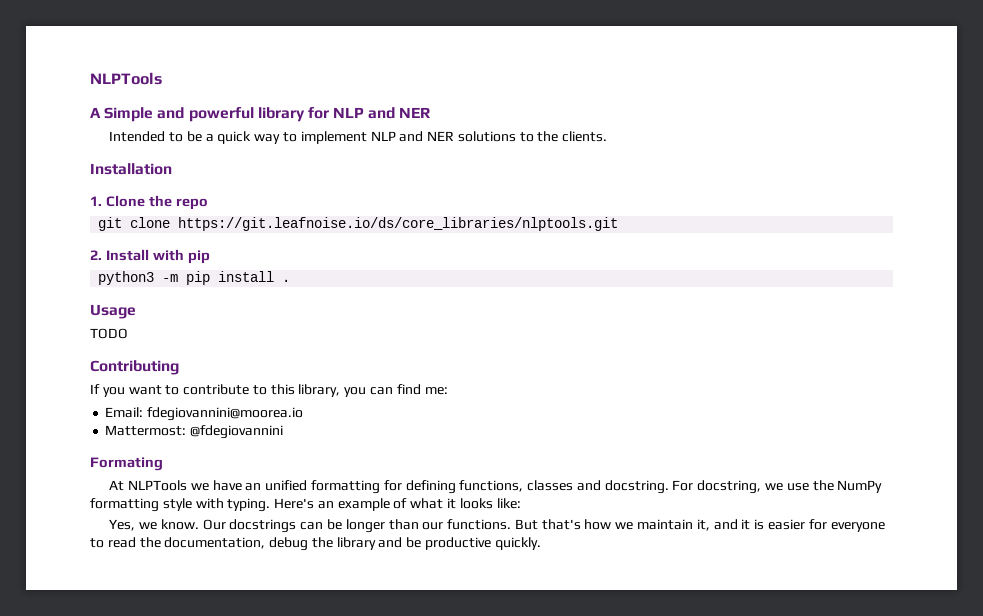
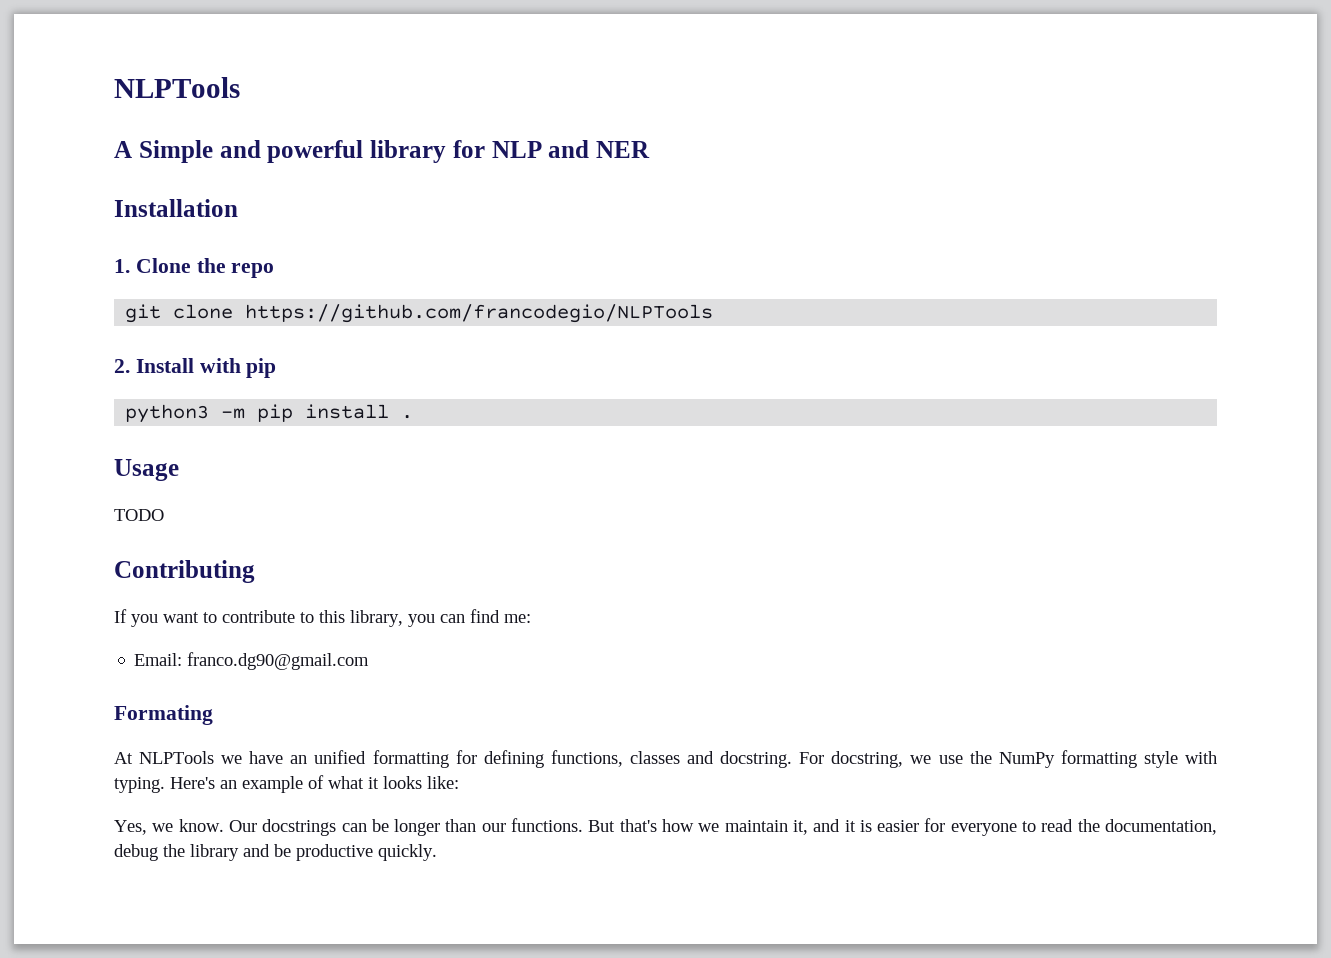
[109,131,608,144] // Intended to be a quick way to implement NLP and NER solutions to the clients. -> (650, 149) none
[178,217,619,231] https://git.leafnoise.io/ds/core_libraries/nlptools.git -> [245,304,714,323] https://github.com/francodegio/NLPTools
[147,407,304,421] [105,425,284,439] fdegiovannini@moorea.io // Mattermost: @fdegiovannini -> [187,652,370,670] franco.dg90@gmail.com

